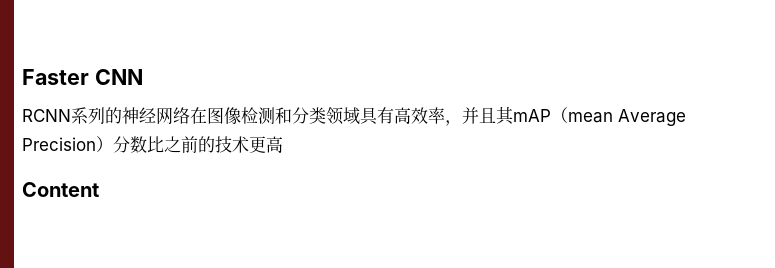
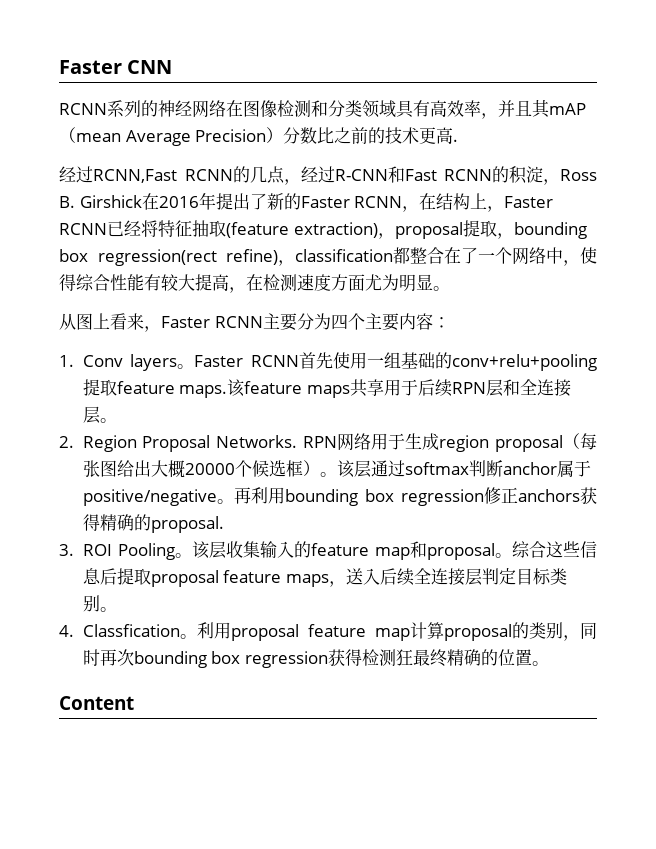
(283, 144) none -> [453,139,459,142] [59,166,597,185] [59,192,554,212] [59,220,587,239] [59,247,597,266] [59,274,450,293] [59,313,450,332] [59,352,597,371] [82,379,571,398] [82,406,117,424] [59,433,597,452] [82,460,591,478] [82,487,597,506] [82,514,224,533] [59,541,597,560] [82,568,567,587] [82,595,117,612] [59,622,597,641] [82,649,549,668] . // 经过RCNN,Fast RCNN的几点，经过R-CNN和Fast RCNN的积淀，Ross B. Girshick在2016年提出了新的Faster RCNN，在结构上，Faster RCNN已经将特征抽取(feature extraction)，proposal提取，bounding box regression(rect refine)，classification都整合在了一个网络中，使得综合性能有较大提高，在检测速度方面尤为明显。 // 从图上看来，Faster RCNN主要分为四个主要内容： // 1. Conv layers。Faster RCNN首先使用一组基础的conv+relu+pooling提取feature maps.该feature maps共享用于后续RPN层和全连接层。 // 2. Region Proposal Networks. RPN网络用于生成region proposal（每张图给出大概20000个候选框）。该层通过softmax判断anchor属于positive/negative。再利用bounding box regression修正anchors获得精确的proposal. // 3. ROI Pooling。该层收集输入的feature map和proposal。综合这些信息后提取proposal feature maps，送入后续全连接层判定目标类别。 // 4. Classfication。利用proposal feature map计算proposal的类别，同时再次bounding box regression获得检测狂最终精确的位置。

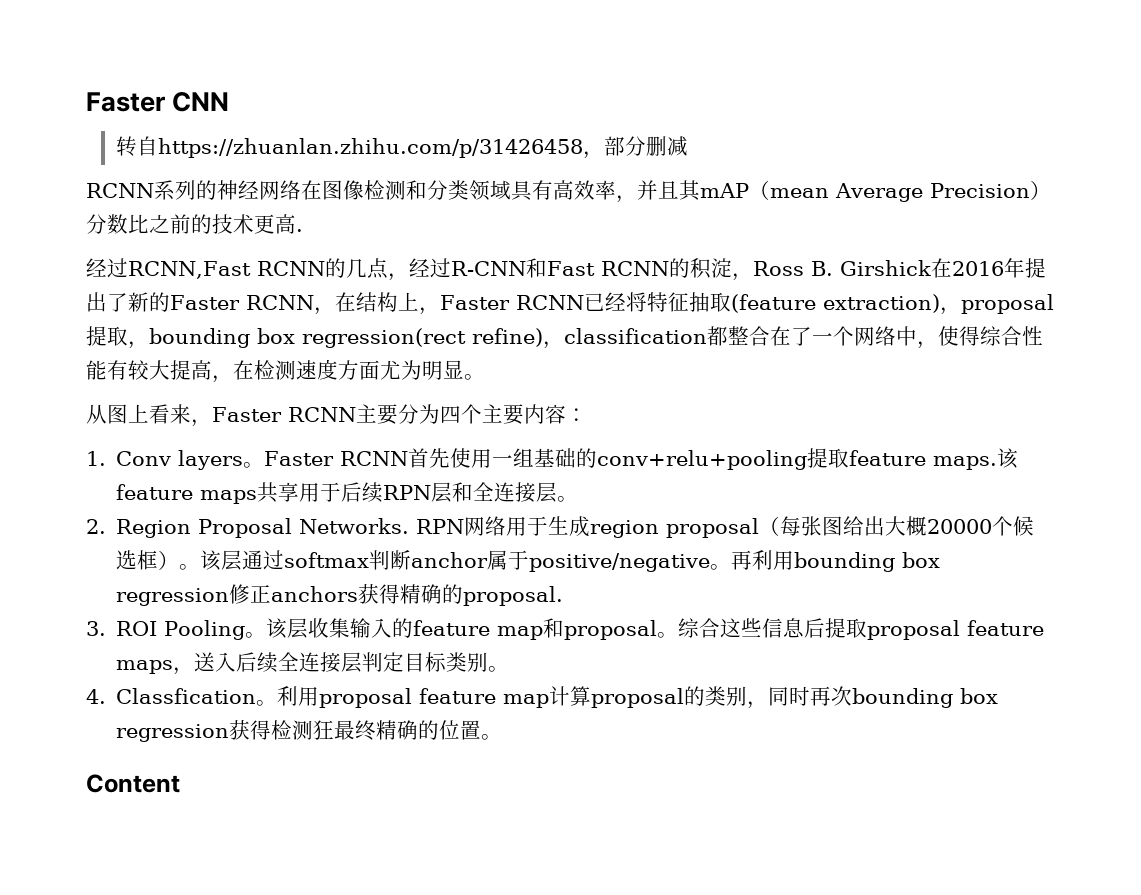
(173, 67) none -> [115,136,688,159] // 转自https://zhuanlan.zhihu.com/p/31426458，部分删减

